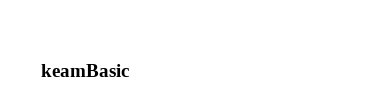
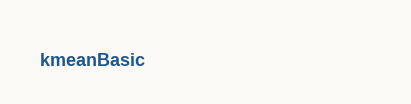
[41,64,129,77] keamBasic -> [40,53,145,66] kmeanBasic

